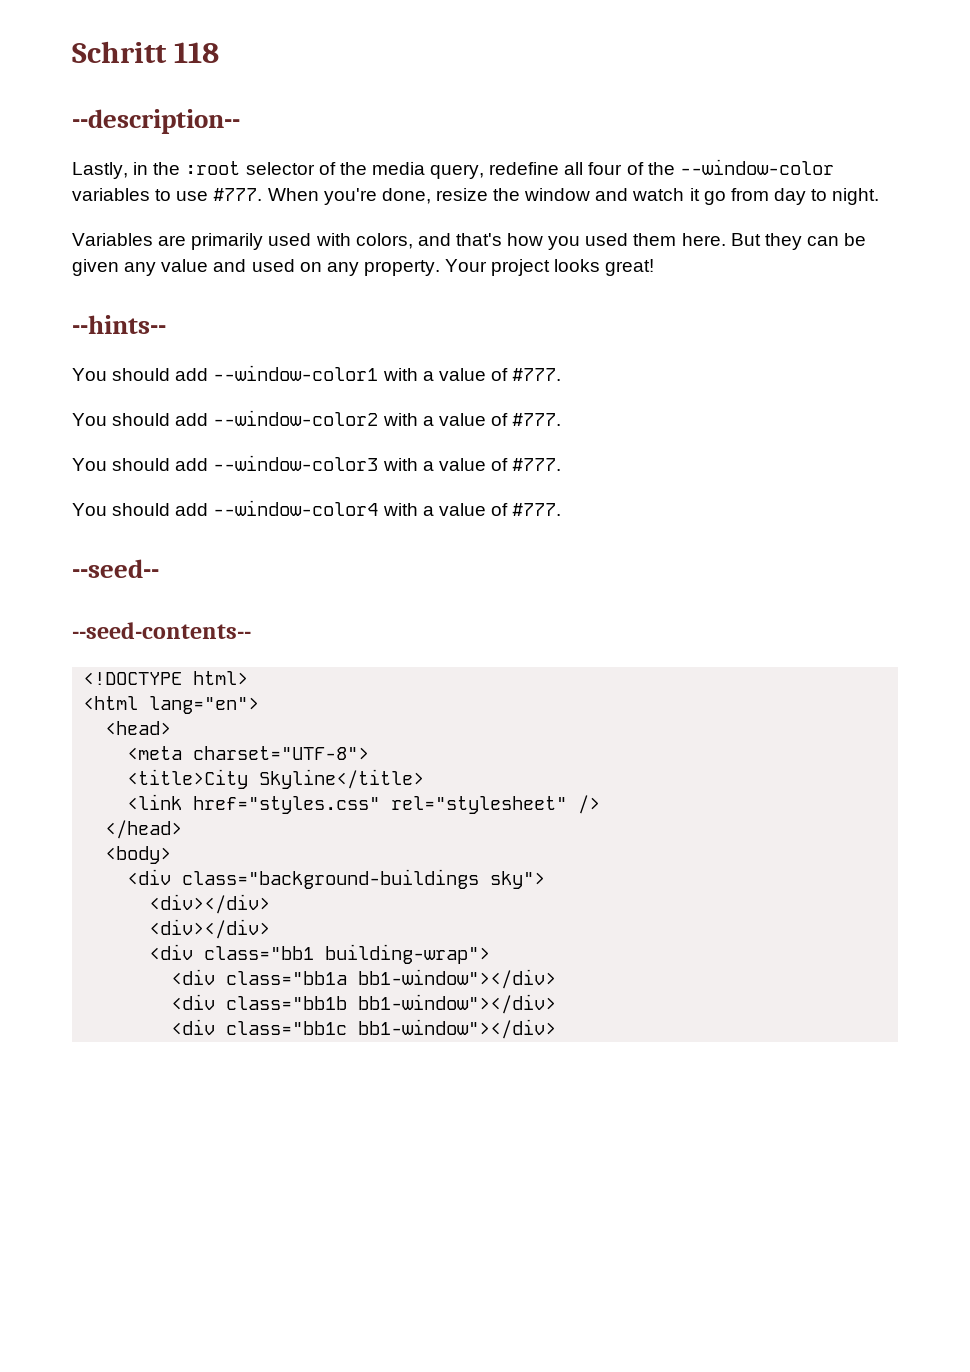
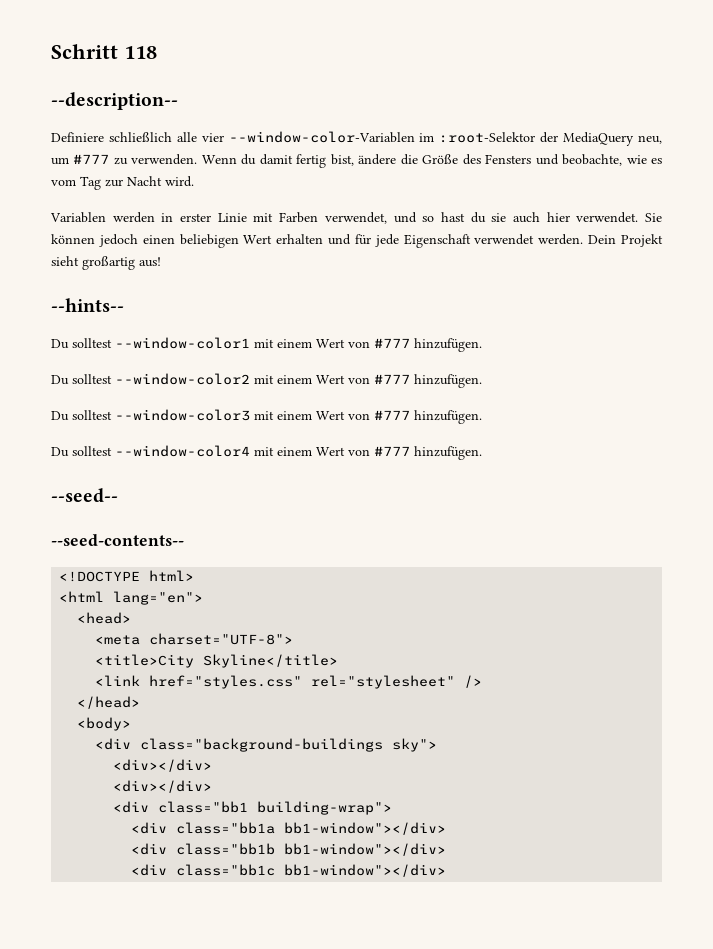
[72,159,834,179] [72,188,880,205] [72,233,867,250] [72,259,655,276] [72,315,166,334] [72,365,562,381] [72,410,562,426] [72,455,562,471] [72,500,562,516] Lastly, in the :root selector of the media query, redefine all four of the --window-color variables to use #777. When you're done, resize the window and watch it go from day to night. // Variables are primarily used with colors, and that's how you used them here. But they can be given any value and used on any property. Your project looks great! // --hints-- // You should add --window-color1 with a value of #777. // You should add --window-color2 with a value of #777. // You should add --window-color3 with a value of #777. // You should add --window-color4 with a value of #777. -> [51,131,663,146] [51,154,663,168] [51,176,194,190] [50,212,662,224] [51,234,663,248] [51,256,161,270] [51,298,124,312] [51,337,482,352] [51,373,482,388] [51,409,482,424] [51,445,482,460] Definiere schließlich alle vier --window-color-Variablen im :root-Selektor der MediaQuery neu, um #777 zu verwenden. Wenn du damit fertig bist, ändere die Größe des Fensters und beobachte, wie es vom Tag zur Nacht wird. // Variablen werden in erster Linie mit Farben verwendet, und so hast du sie auch hier verwendet. Sie können jedoch einen beliebigen Wert erhalten und für jede Eigenschaft verwendet werden. Dein Projekt sieht großartig aus! // --hints-- // Du solltest --window-color1 mit einem Wert von #777 hinzufügen. // Du solltest --window-color2 mit einem Wert von #777 hinzufügen. // Du solltest --window-color3 mit einem Wert von #777 hinzufügen. // Du solltest --window-color4 mit einem Wert von #777 hinzufügen.

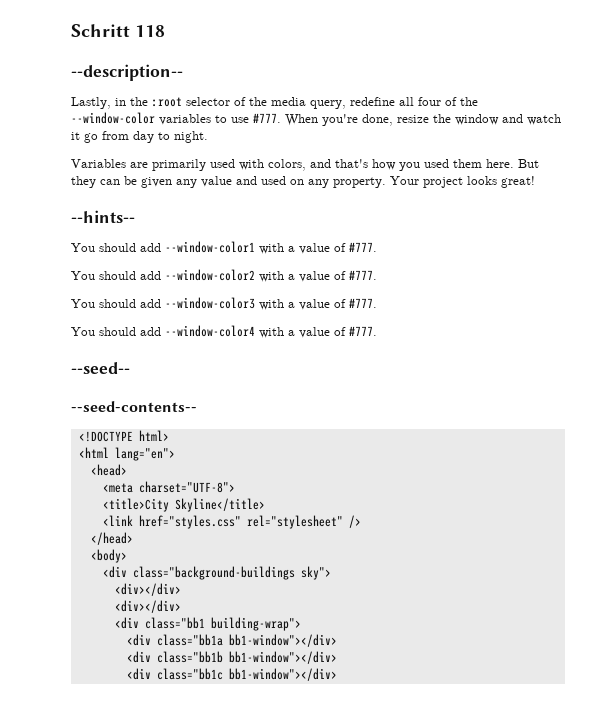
[51,131,663,146] [51,154,663,168] [51,176,194,190] [50,212,662,224] [51,234,663,248] [51,256,161,270] [51,298,124,312] [51,337,482,352] [51,373,482,388] [51,409,482,424] [51,445,482,460] Definiere schließlich alle vier --window-color-Variablen im :root-Selektor der MediaQuery neu, um #777 zu verwenden. Wenn du damit fertig bist, ändere die Größe des Fensters und beobachte, wie es vom Tag zur Nacht wird. // Variablen werden in erster Linie mit Farben verwendet, und so hast du sie auch hier verwendet. Sie können jedoch einen beliebigen Wert erhalten und für jede Eigenschaft verwendet werden. Dein Projekt sieht großartig aus! // --hints-- // Du solltest --window-color1 mit einem Wert von #777 hinzufügen. // Du solltest --window-color2 mit einem Wert von #777 hinzufügen. // Du solltest --window-color3 mit einem Wert von #777 hinzufügen. // Du solltest --window-color4 mit einem Wert von #777 hinzufügen. -> [71,97,478,109] [71,112,561,126] [71,131,208,143] [71,159,539,171] [71,176,535,188] [71,210,135,223] [71,241,377,254] [71,269,377,282] [71,297,377,310] [71,325,377,338] Lastly, in the :root selector of the media query, redefine all four of the --window-color variables to use #777. When you're done, resize the window and watch it go from day to night. // Variables are primarily used with colors, and that's how you used them here. But they can be given any value and used on any property. Your project looks great! // --hints-- // You should add --window-color1 with a value of #777. // You should add --window-color2 with a value of #777. // You should add --window-color3 with a value of #777. // You should add --window-color4 with a value of #777.

